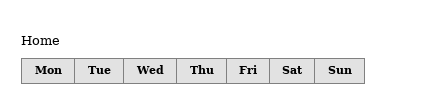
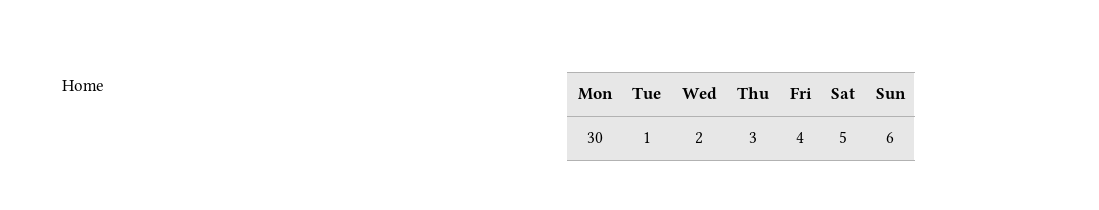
(352, 70) none -> [586,132,603,143] [642,132,651,143] [695,132,703,144] [749,132,757,143] [796,132,804,143] [839,131,847,143] [886,132,894,143] // 30 | 1 | 2 | 3 | 4 | 5 | 6

